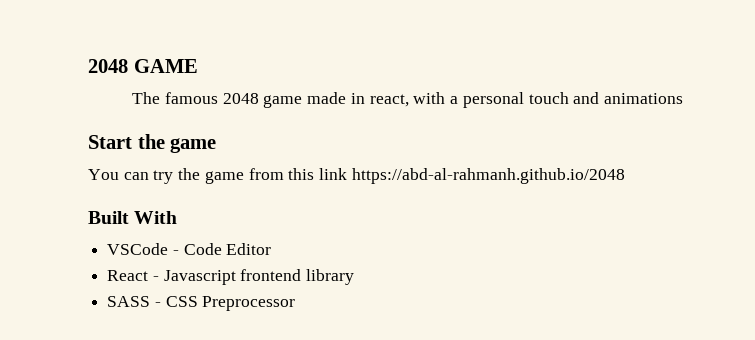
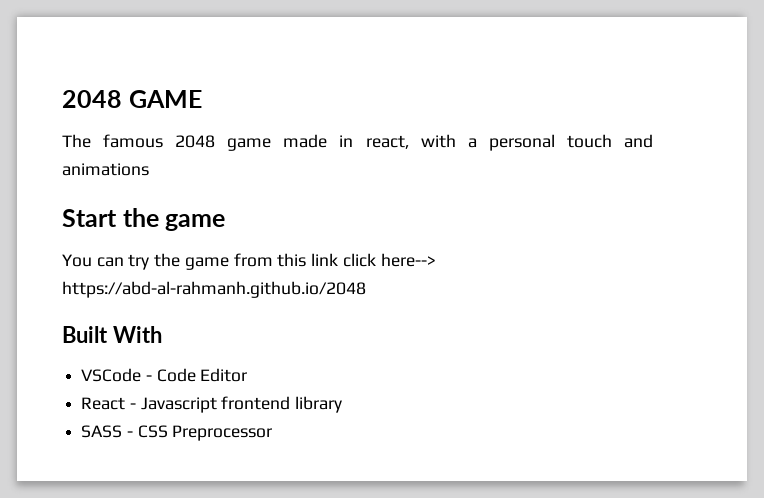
(348, 174) none -> [342,253,436,267] click here-->

